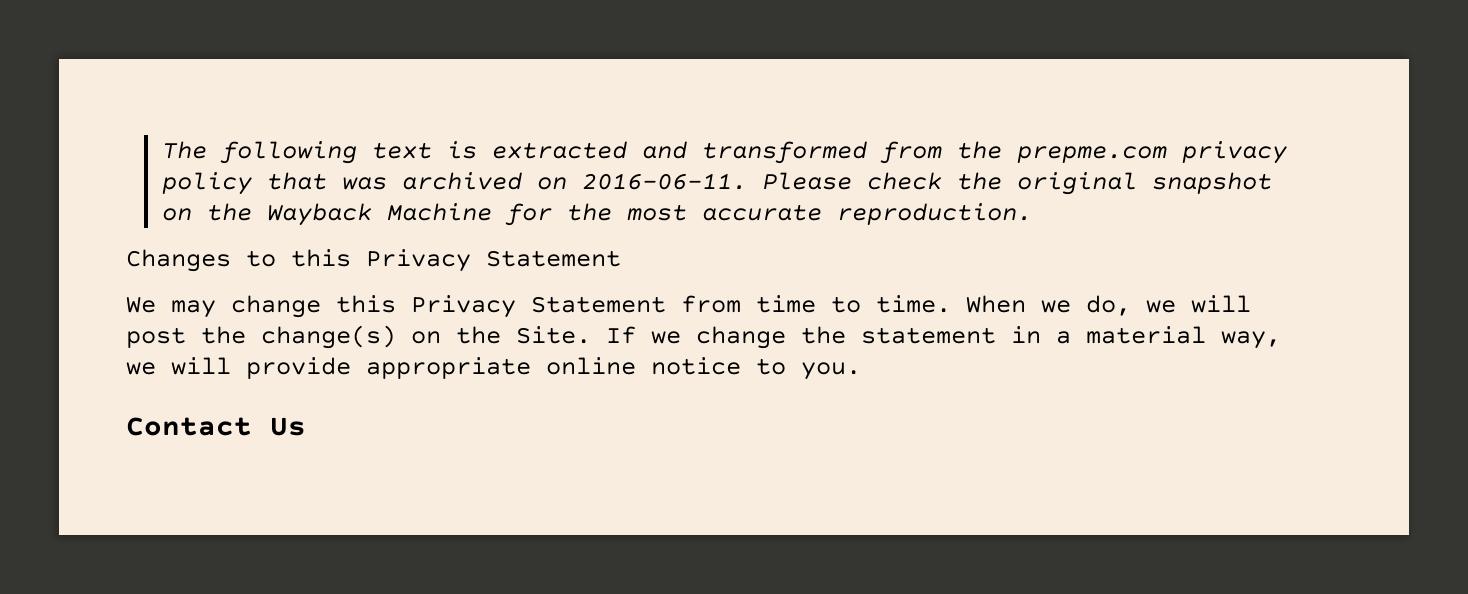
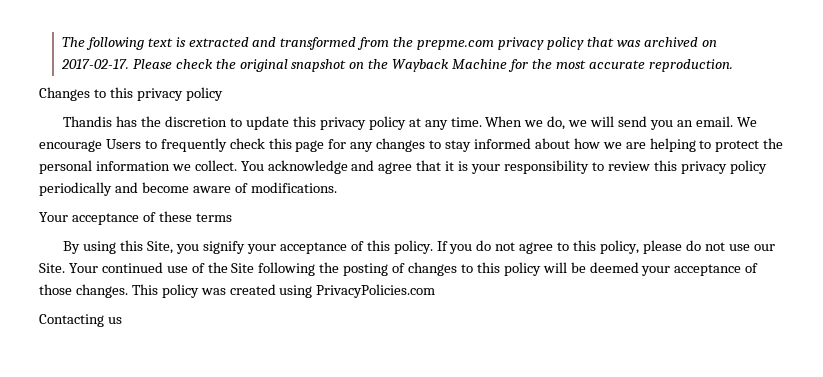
[581,173,747,190] 2016-06-11. -> [60,59,129,69] 2017-02-17.
[366,249,621,272] [126,295,861,318] Privacy Statement // We may change this Privacy Statement from time to -> [136,87,223,101] [63,116,448,130] privacy policy // Thandis has the discretion to update this privacy policy at any
[126,325,1281,349] [126,357,861,380] [126,417,306,436] post the change(s) on the Site. If we change the statement in a material way, we will provide appropriate online notice to you. // Contact Us -> [618,116,757,130] [39,138,784,152] [39,160,767,174] [39,182,337,196] [39,211,232,225] [63,240,775,254] [39,262,759,276] [39,284,436,298] [39,314,122,327] send you an email. We encourage Users to frequently check this page for any changes to stay informed about how we are helping to protect the personal information we collect. You acknowledge and agree that it is your responsibility to review this privacy policy periodically and become aware of modifications. // Your acceptance of these terms // By using this Site, you signify your acceptance of this policy. If you do not agree to this policy, please do not use our Site. Your continued use of the Site following the posting of changes to this policy will be deemed your acceptance of those changes. This policy was created using PrivacyPolicies.com // Contacting us

